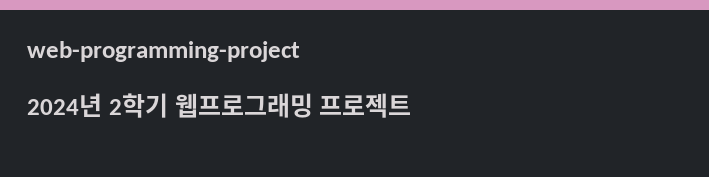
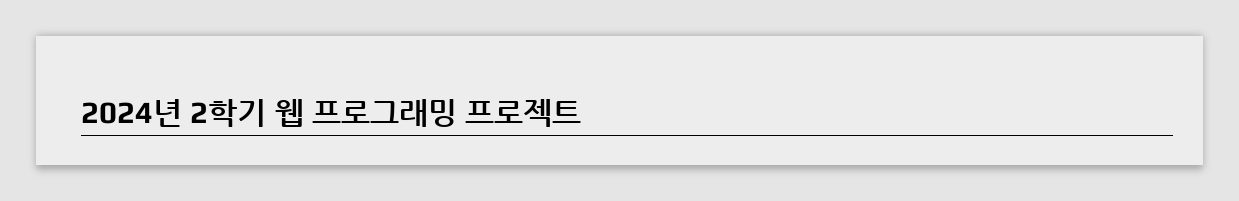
[27,41,300,62] web-programming-project // -> (81, 113) none
[174,93,313,118] 웹프로그래밍 -> [274,99,458,127] 웹 프로그래밍

